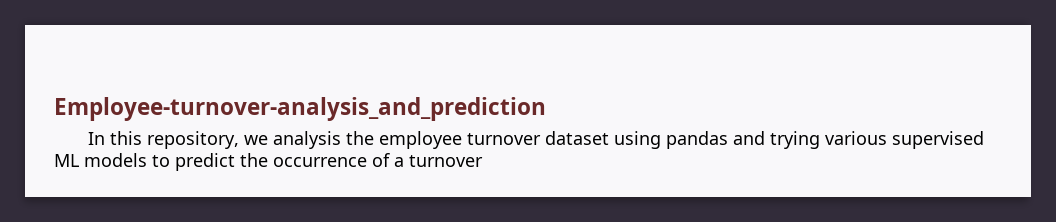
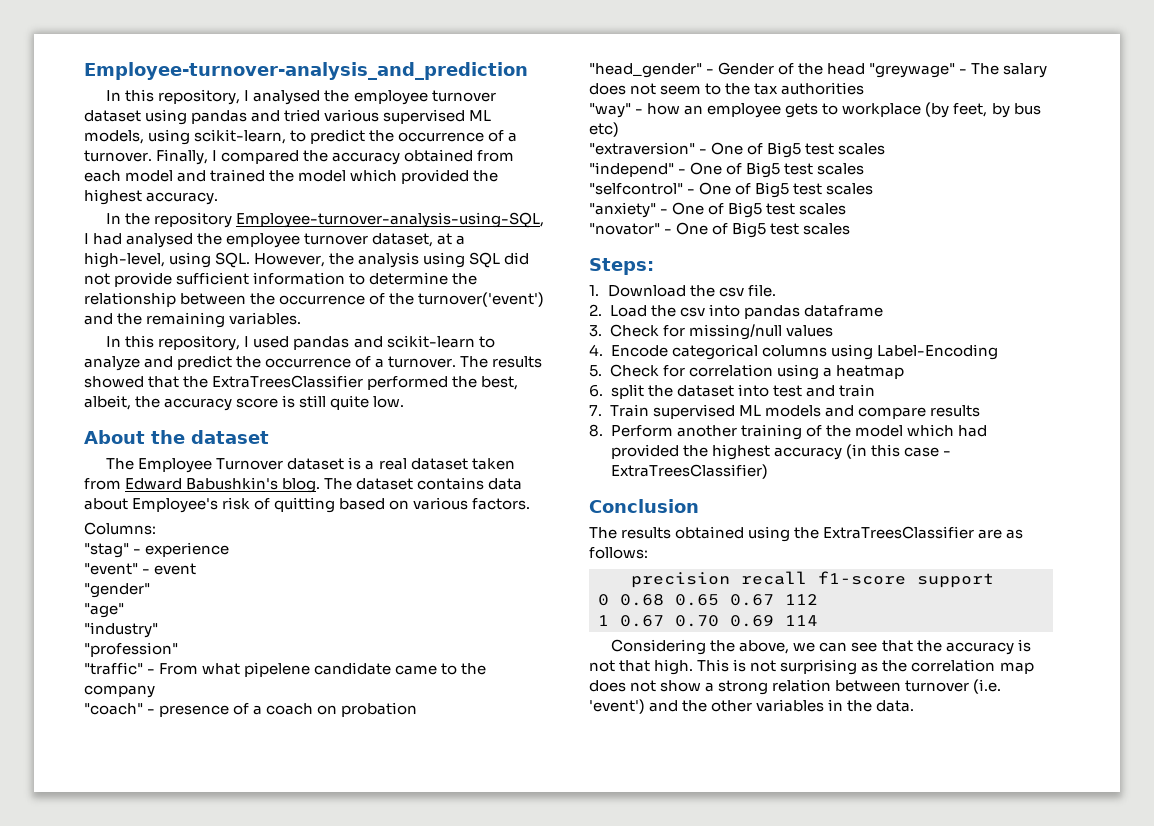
[243,131,341,149] we analysis -> [244,90,321,105] I analysed
[769,131,820,149] trying -> [284,109,321,122] tried
[84,153,147,167] models -> [84,129,287,145] models, using scikit-learn,
[409,155,483,167] turnover -> [84,149,515,165] [84,169,499,184] [84,189,219,205] [106,212,545,228] [84,233,466,248] [84,252,530,268] [84,272,478,287] [84,292,545,307] [84,312,302,328] [106,335,495,351] [84,355,543,371] [84,375,519,390] [84,395,405,411] [84,430,269,444] [106,457,515,473] [84,477,523,493] [84,497,531,513] [84,522,156,535] [84,542,230,558] [84,563,197,575] [84,583,150,598] [84,603,124,618] [84,622,158,638] [84,642,178,657] [84,662,487,677] [84,685,155,698] [84,702,418,717] [589,62,1048,78] [589,82,865,95] [589,102,1041,118] [589,122,619,137] [589,142,886,158] [589,162,865,178] [589,182,874,198] [589,202,847,218] [589,222,851,238] [589,258,654,275] [589,284,776,297] [589,304,883,319] [589,324,833,340] [589,344,998,360] [589,364,904,380] [589,384,875,399] [589,404,980,419] [589,424,987,440] [610,444,951,460] [610,464,768,479] [589,499,699,513] [589,526,1024,542] [589,547,648,559] [631,571,994,588] [598,594,818,606] [598,615,818,627] [611,639,1031,655] [589,659,1034,675] [589,679,1002,695] [589,699,915,714] turnover. Finally, I compared the accuracy obtained from each model and trained the model which provided the highest accuracy. // In the repository Employee-turnover-analysis-using-SQL, I had analysed the employee turnover dataset, at a high-level, using SQL. However, the analysis using SQL did not provide sufficient information to determine the relationship between the occurrence of the turnover('event') and the remaining variables. // In this repository, I used pandas and scikit-learn to analyze and predict the occurrence of a turnover. The results showed that the ExtraTreesClassifier performed the best, albeit, the accuracy score is still quite low. // About the dataset // The Employee Turnover dataset is a real dataset taken from Edward Babushkin's blog. The dataset contains data about Employee's risk of quitting based on various factors. // Columns: // "stag" - experience // "event" - event // "gender" // "age" // "industry" // "profession" // "traffic" - From what pipelene candidate came to the company // "coach" - presence of a coach on probation // "head_gender" - Gender of the head "greywage" - The salary does not seem to the tax authorities // "way" - how an employee gets to workplace (by feet, by bus etc) // "extraversion" - One of Big5 test scales // "independ" - One of Big5 test scales // "selfcontrol" - One of Big5 test scales // "anxiety" - One of Big5 test scales // "novator" - One of Big5 test scales // Steps: // 1. Download the csv file. // 2. Load the csv into pandas dataframe // 3. Check for missing/null values // 4. Encode categorical columns using Label-Encoding // 5. Check for correlation using a heatmap // 6. split the dataset into test and train // 7. Train supervised ML models and compare results // 8. Perform another training of the model which had provided the highest accuracy (in this case - ExtraTreesClassifier) // Conclusion // The results obtained using the ExtraTreesClassifier are as follows: // precision recall f1-score support // 0 0.68 0.65 0.67 112 // 1 0.67 0.70 0.69 114 // Considering the above, we can see that the accuracy is not that high. This is not surprising as the correlation map does not show a strong relation between turnover (i.e. 'event') and the other variables in the data.

